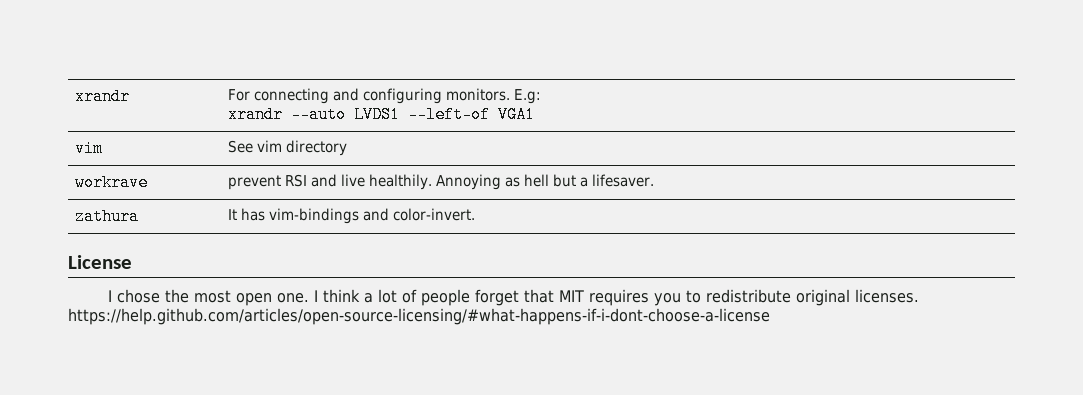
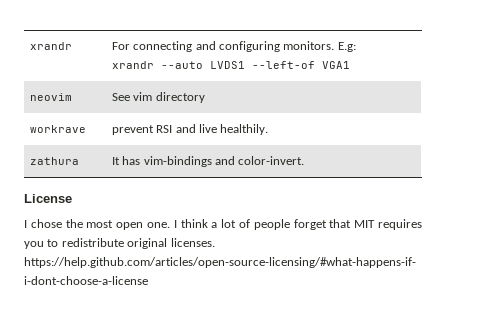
[75,140,104,157] vim -> [29,93,72,101] neovim
[436,174,655,190] Annoying as hell but a lifesaver. -> (269, 129) none

